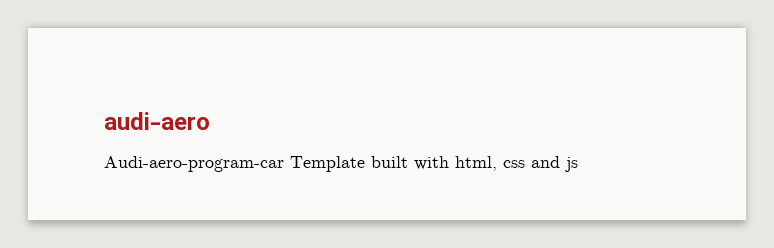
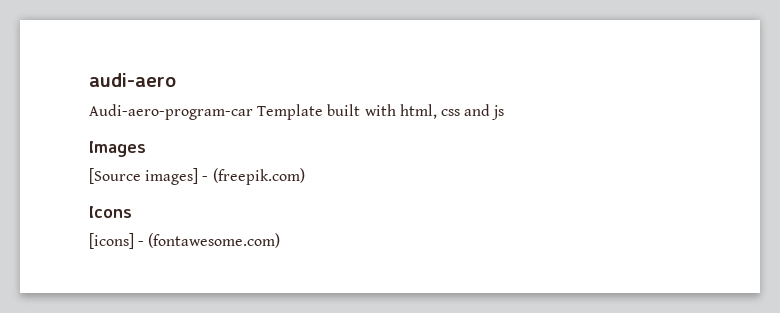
(578, 164) none -> [89,141,146,157] [89,168,305,185] [89,206,132,218] [89,233,281,249] // Images // [Source images] - (freepik.com) // Icons // [icons] - (fontawesome.com)

